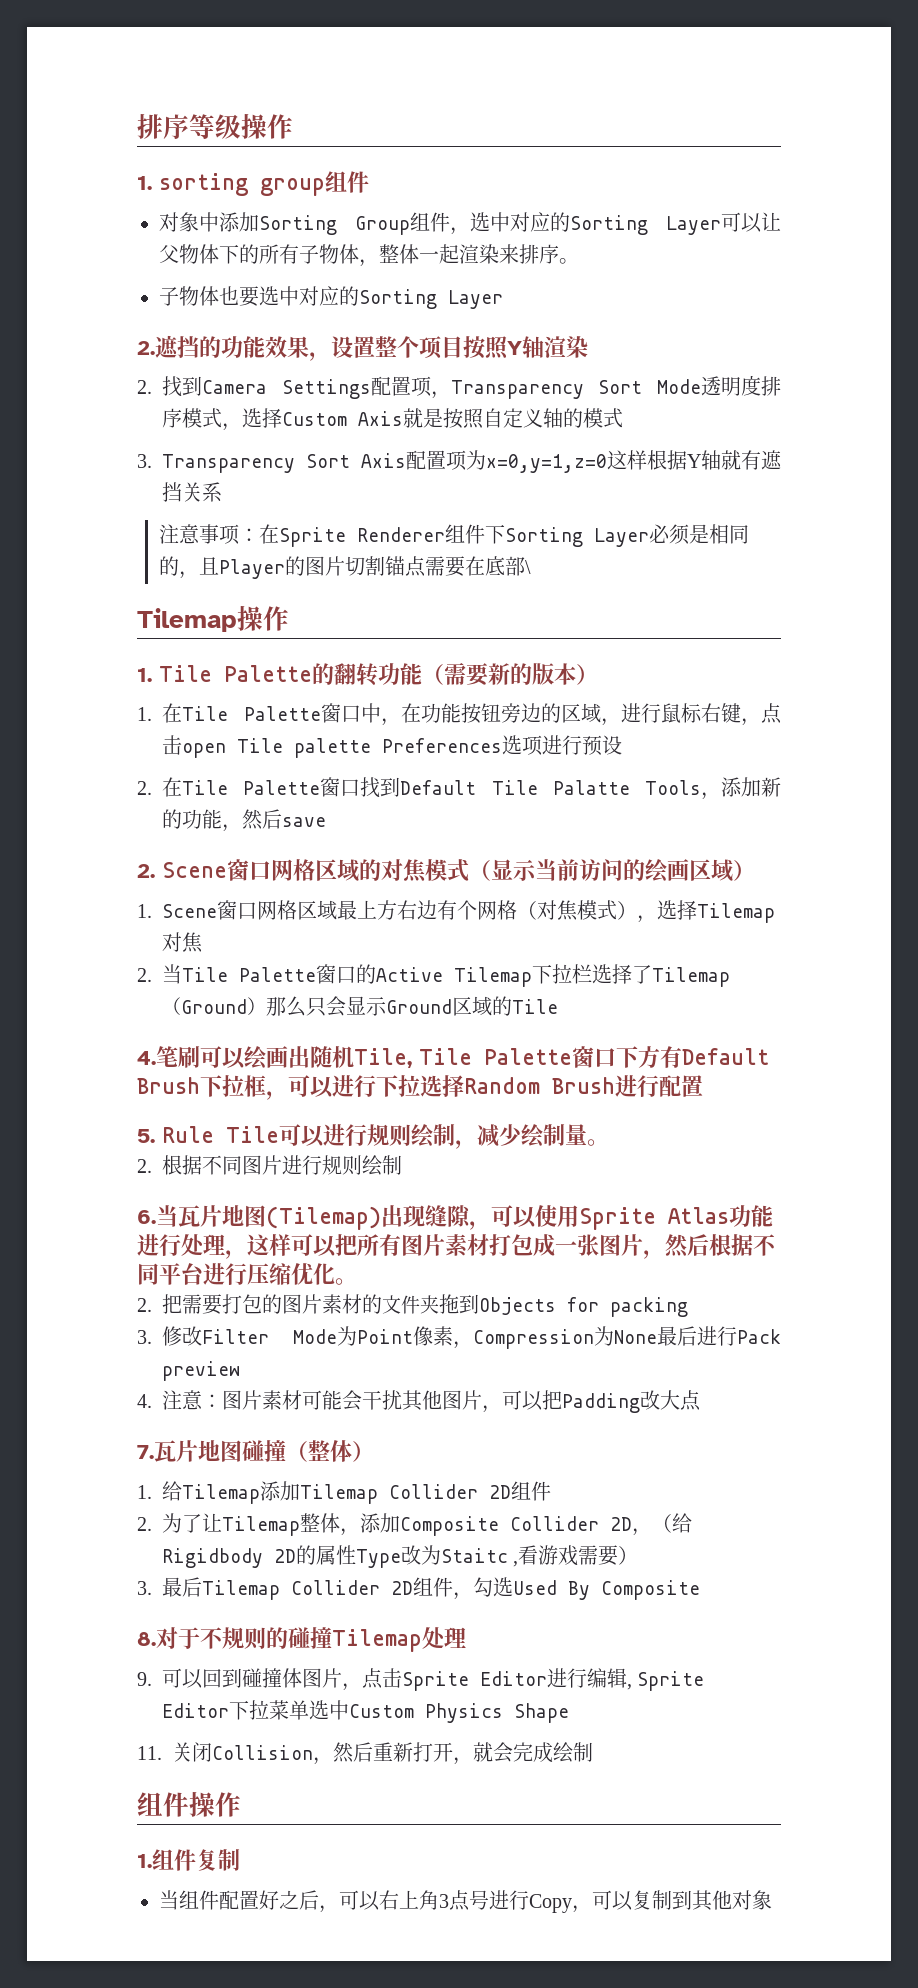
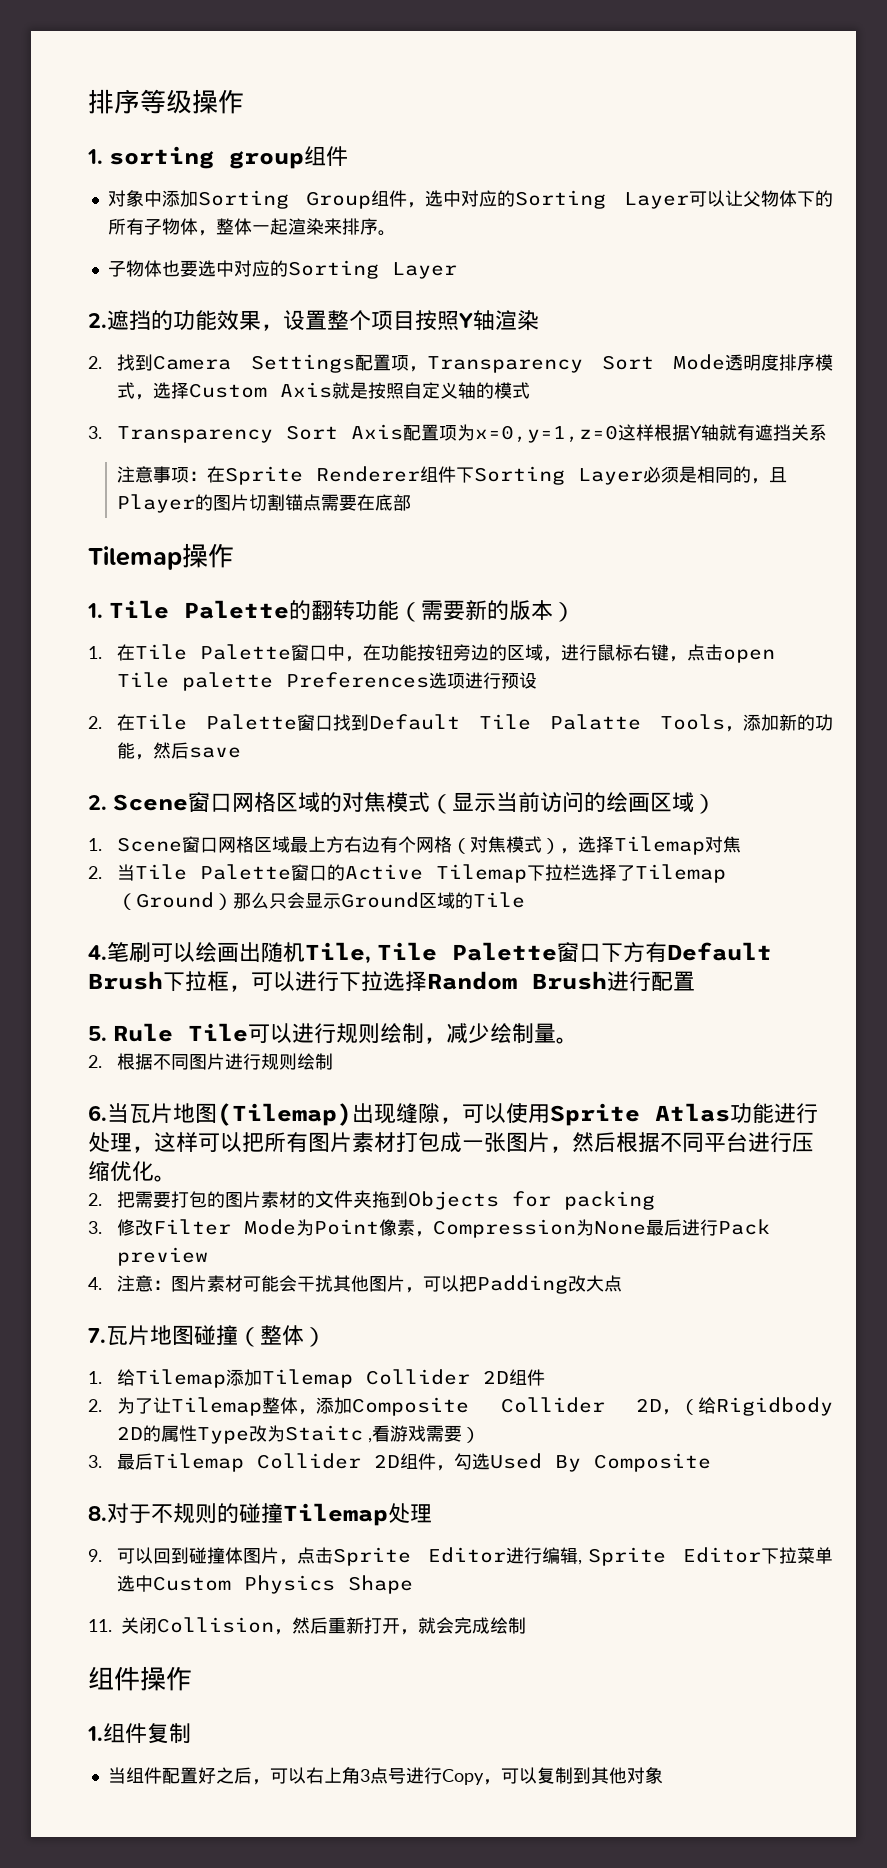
[525,560,532,574] \ -> (412, 502) none

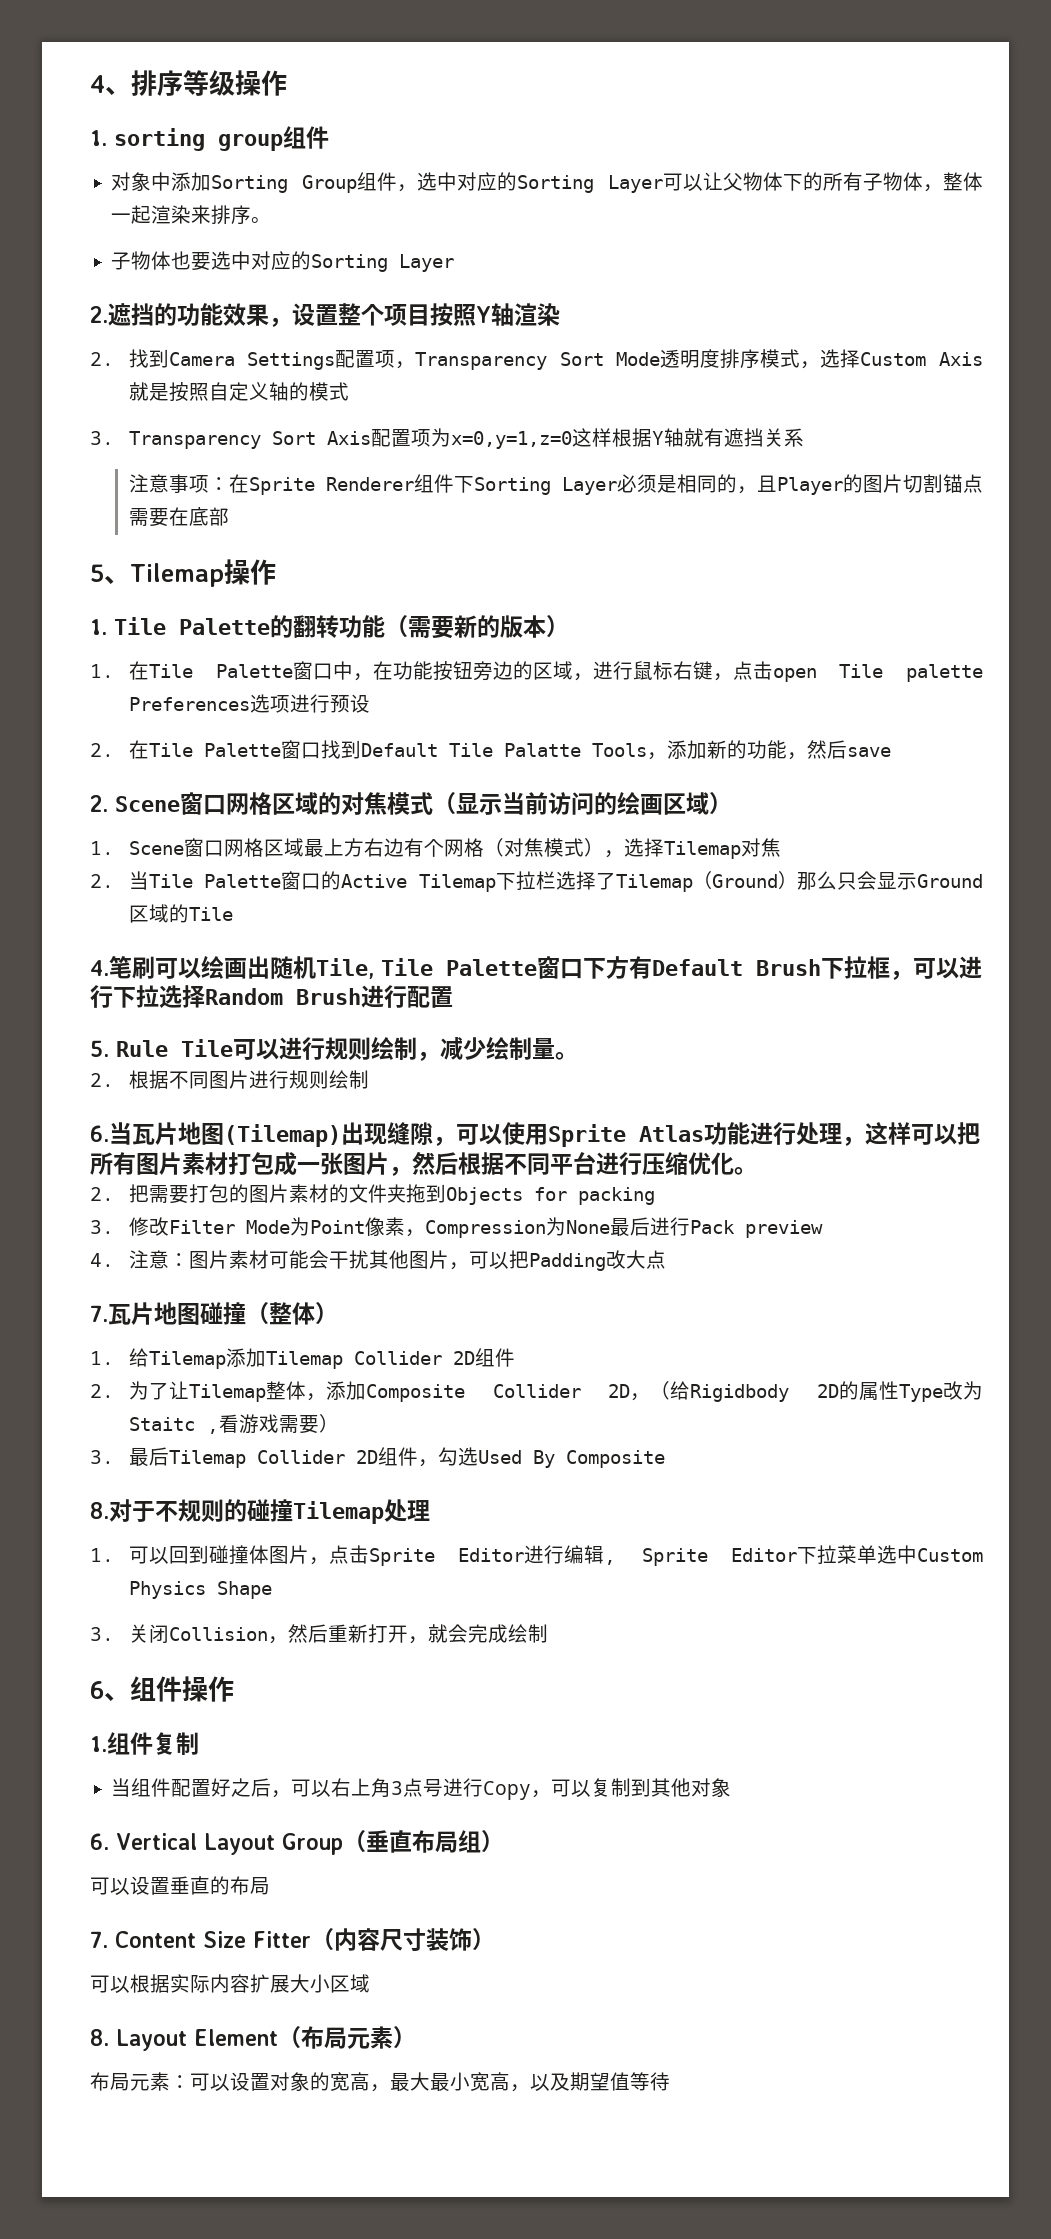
(88, 101) none -> [90,75,131,95] 4、
(412, 502) none -> [90,564,130,584] 5、
[88,1549,102,1562] 9. -> [90,1548,114,1562] 1.
[88,1619,112,1632] 11. -> [90,1627,114,1641] 3.
(526, 1625) none -> [90,1681,130,1701] 6、
(663, 1775) none -> [90,1830,504,1855] [90,1876,270,1895] [90,1928,495,1952] [90,1974,370,1993] [90,2026,416,2051] [90,2072,670,2092] // 6. Vertical Layout Group（垂直布局组） // 可以设置垂直的布局 // 7. Content Size Fitter（内容尺寸装饰） // 可以根据实际内容扩展大小区域 // 8. Layout Element（布局元素） // 布局元素：可以设置对象的宽高，最大最小宽高，以及期望值等待

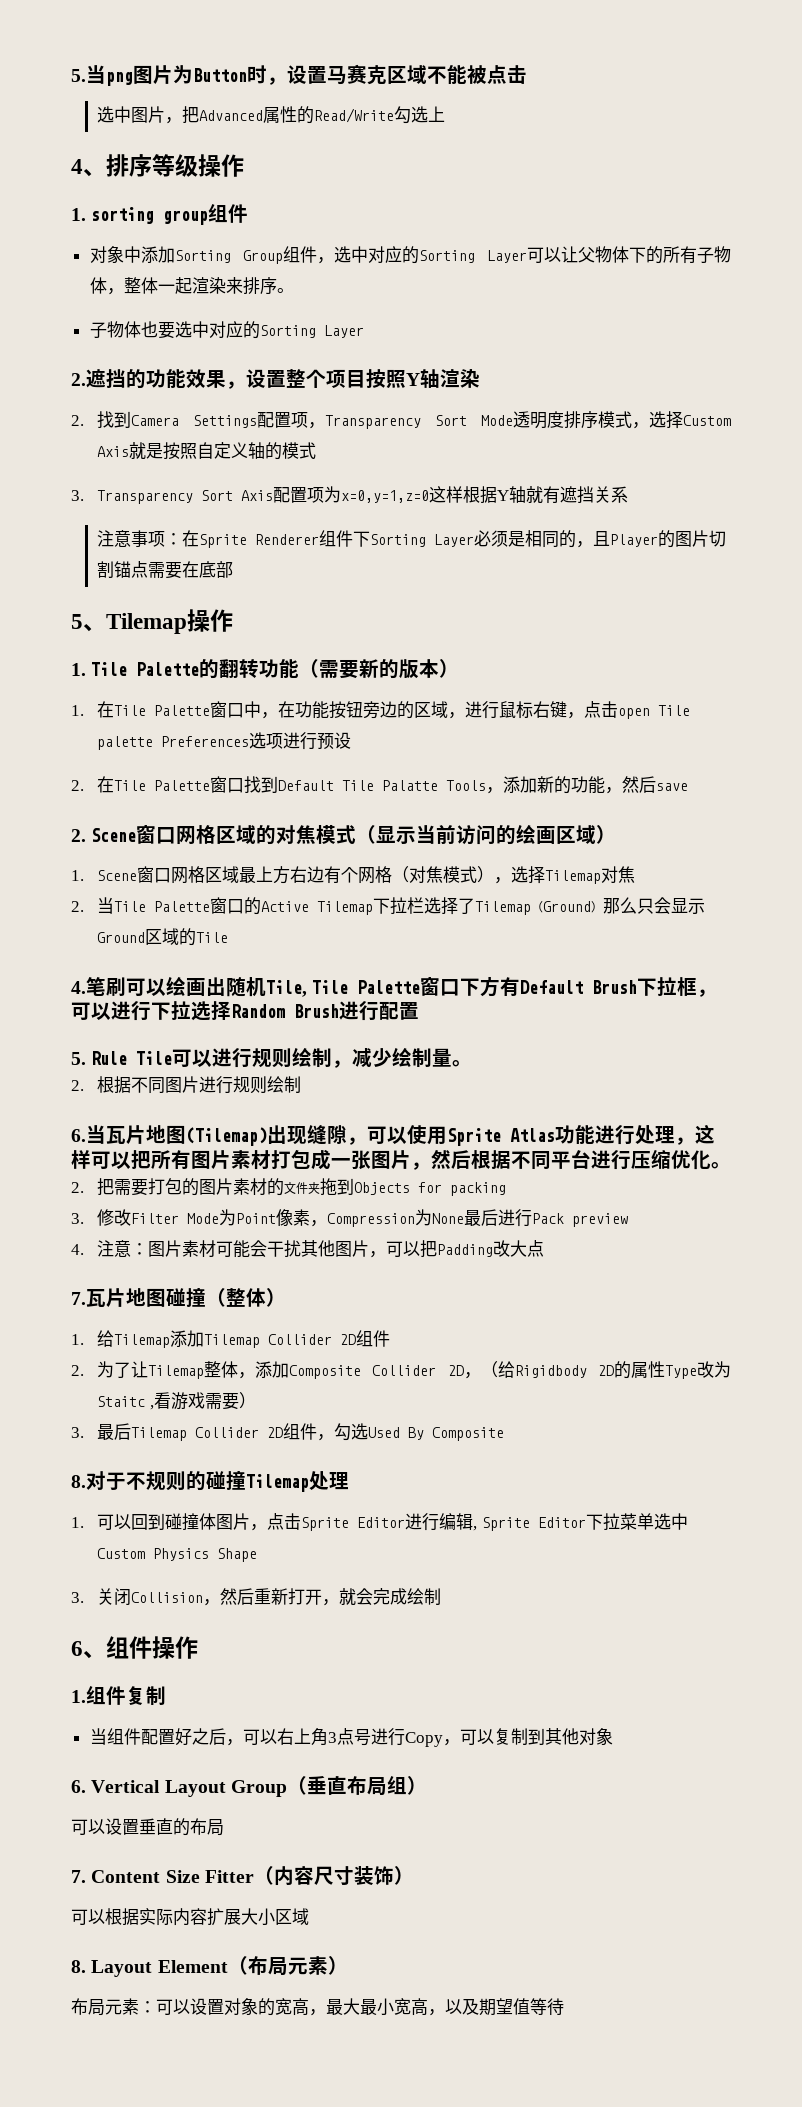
(90, 84) none -> [71,64,527,86] [97,106,446,124] 5.当png图片为Button时，设置马赛克区域不能被点击 // 选中图片，把Advanced属性的Read/Write勾选上 //

